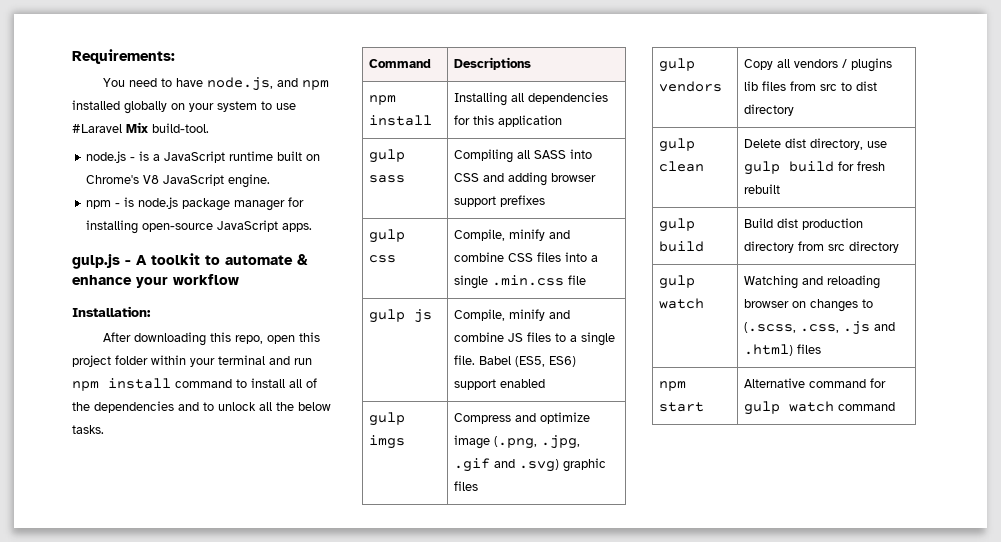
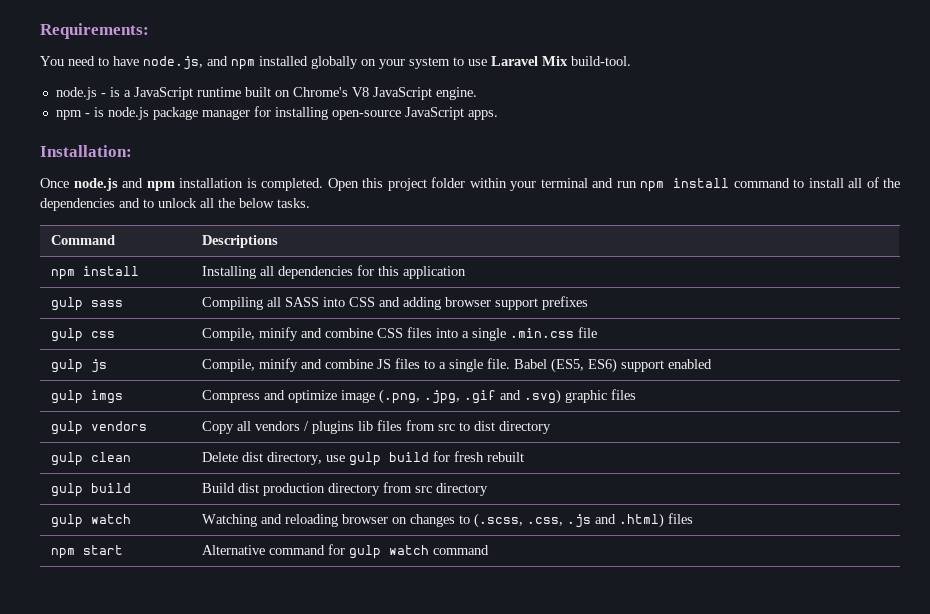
[72,124,122,133] #Laravel -> [491,56,538,66] Laravel
[72,253,308,269] [72,274,239,288] [72,306,151,317] [103,332,296,346] gulp.js - A toolkit to automate & enhance your workflow // Installation: // After downloading this repo, open -> [40,145,132,157] [40,178,359,191] Installation: // Once node.js and npm installation is completed. Open

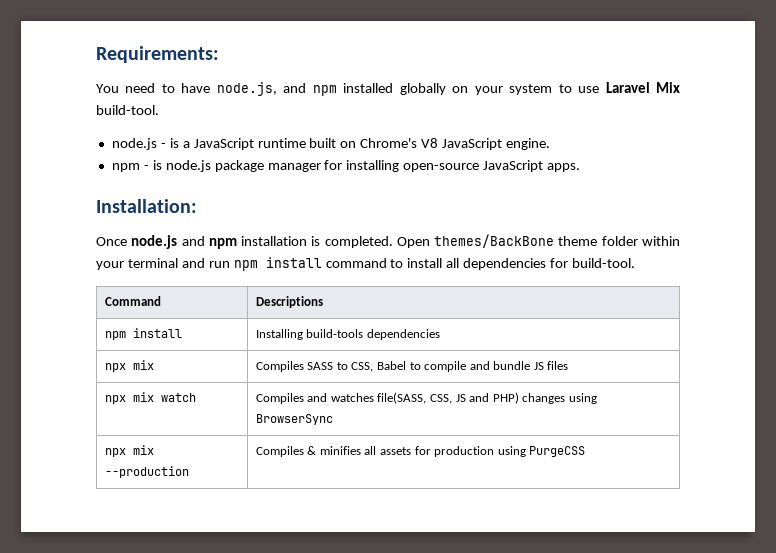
[362,178,427,191] this project -> [434,234,598,248] themes/BackBone theme
[866,177,900,188] [40,198,310,211] of the dependencies and to unlock all the below tasks. -> [463,258,636,270] dependencies for build-tool.
[260,265,467,279] [51,297,124,311] [202,296,589,310] [51,328,116,342] [202,327,598,341] [51,359,108,373] [202,358,713,373] [51,390,124,404] [202,389,637,404] [51,421,148,435] [202,420,552,434] [51,452,132,466] [202,451,525,466] [51,483,132,497] [202,482,489,496] [51,514,132,528] [202,513,694,528] [51,545,124,559] [202,544,490,559] all dependencies for this application // gulp sass | Compiling all SASS into CSS and adding browser support prefixes // gulp css | Compile, minify and combine CSS files into a single .min.css file // gulp js | Compile, minify and combine JS files to a single file. Babel (ES5, ES6) support enabled // gulp imgs | Compress and optimize image (.png, .jpg, .gif and .svg) graphic files // gulp vendors | Copy all vendors / plugins lib files from src to dist directory // gulp clean | Delete dist directory, use gulp build for fresh rebuilt // gulp build | Build dist production directory from src directory // gulp watch | Watching and reloading browser on changes to (.scss, .css, .js and .html) files // npm start | Alternative command for gulp watch command -> [306,329,440,340] [104,360,154,372] [255,361,569,372] [104,392,196,404] [255,392,597,404] [255,414,333,425] [104,445,154,457] [104,466,189,478] [255,446,586,457] build-tools dependencies // npx mix | Compiles SASS to CSS, Babel to compile and bundle JS files // npx mix watch | Compiles and watches file(SASS, CSS, JS and PHP) changes using BrowserSync // npx mix --production | Compiles & minifies all assets for production using PurgeCSS

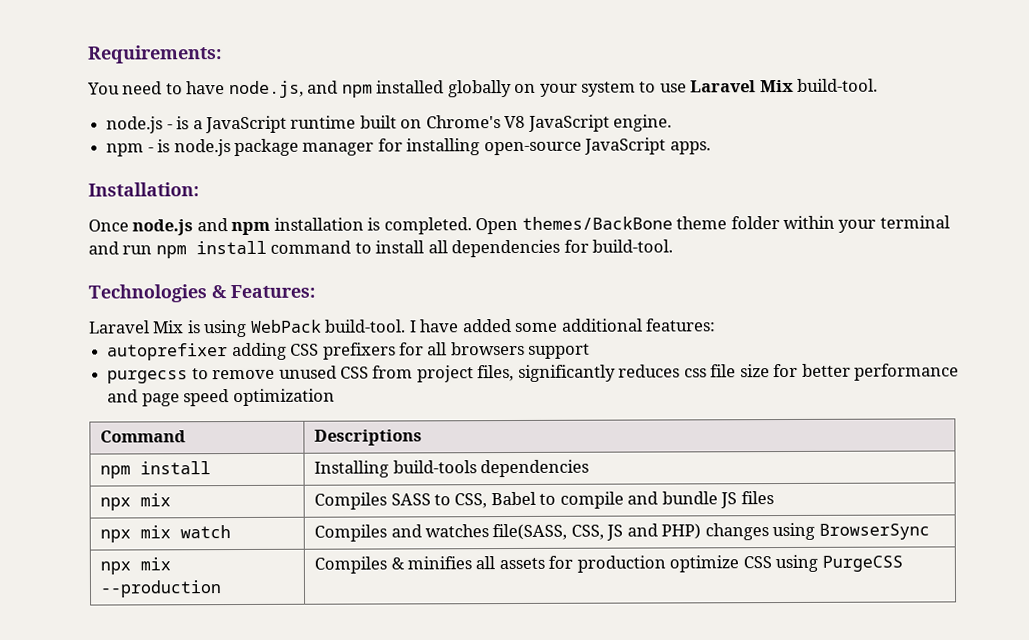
(636, 263) none -> [88,284,315,303] [88,318,717,338] [107,341,591,361] [107,363,959,384] [107,388,335,407] // Technologies & Features: // Laravel Mix is using WebPack build-tool. I have added some additional features: // autoprefixer adding CSS prefixers for all browsers support // purgecss to remove unused CSS from project files, significantly reduces css file size for better performance and page speed optimization
(495, 451) none -> [669,555,772,573] optimize CSS

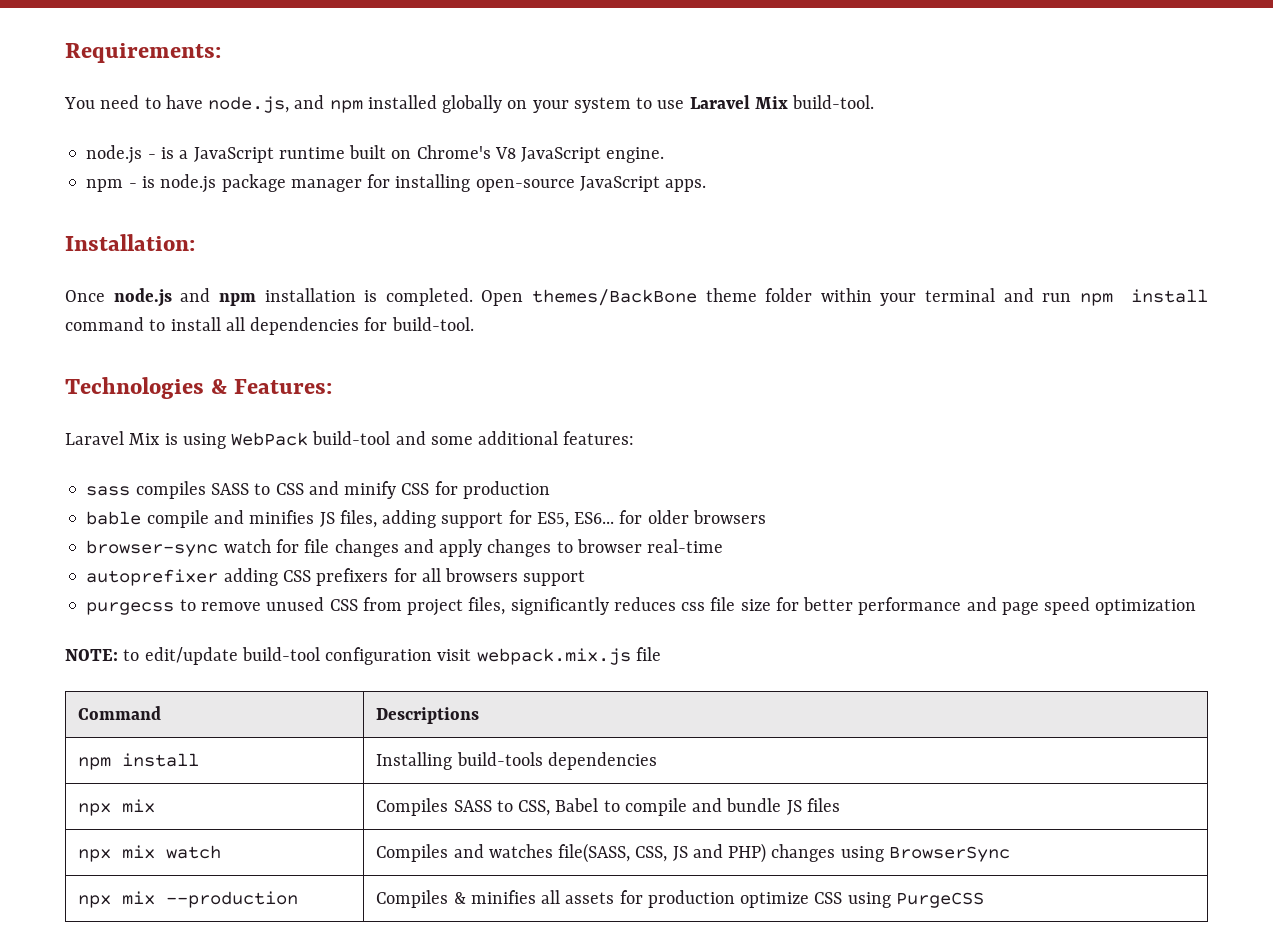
[324,319,512,333] build-tool. I have added -> [312,431,426,445] build-tool and
(717, 325) none -> [86,481,550,499] [86,510,766,528] [86,539,724,557] // sass compiles SASS to CSS and minify CSS for production // bable compile and minifies JS files, adding support for ES5, ES6... for older browsers // browser-sync watch for file changes and apply changes to browser real-time
(335, 397) none -> [65,647,661,665] // NOTE: to edit/update build-tool configuration visit webpack.mix.js file

